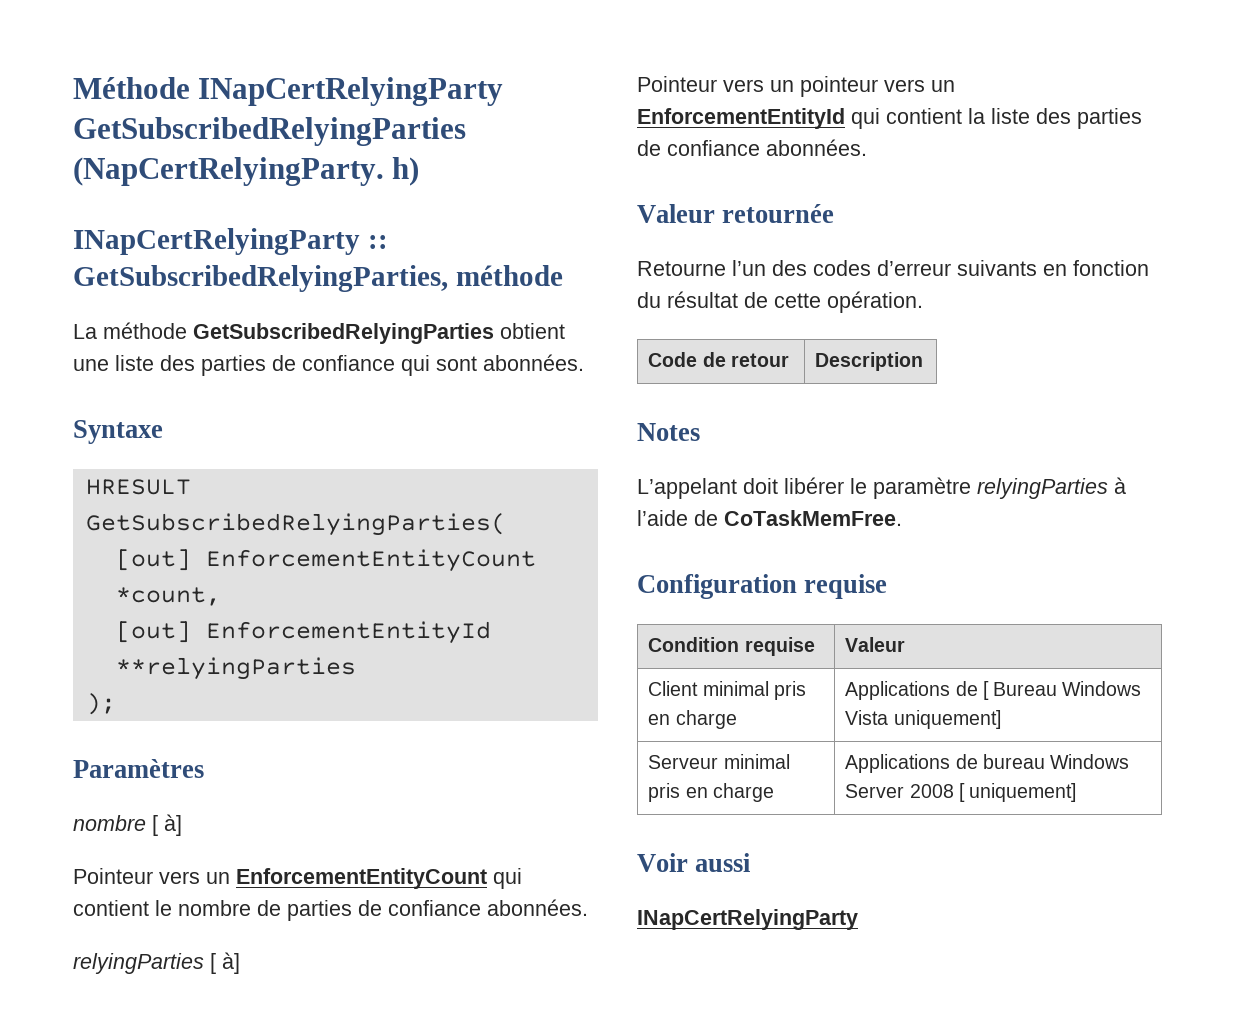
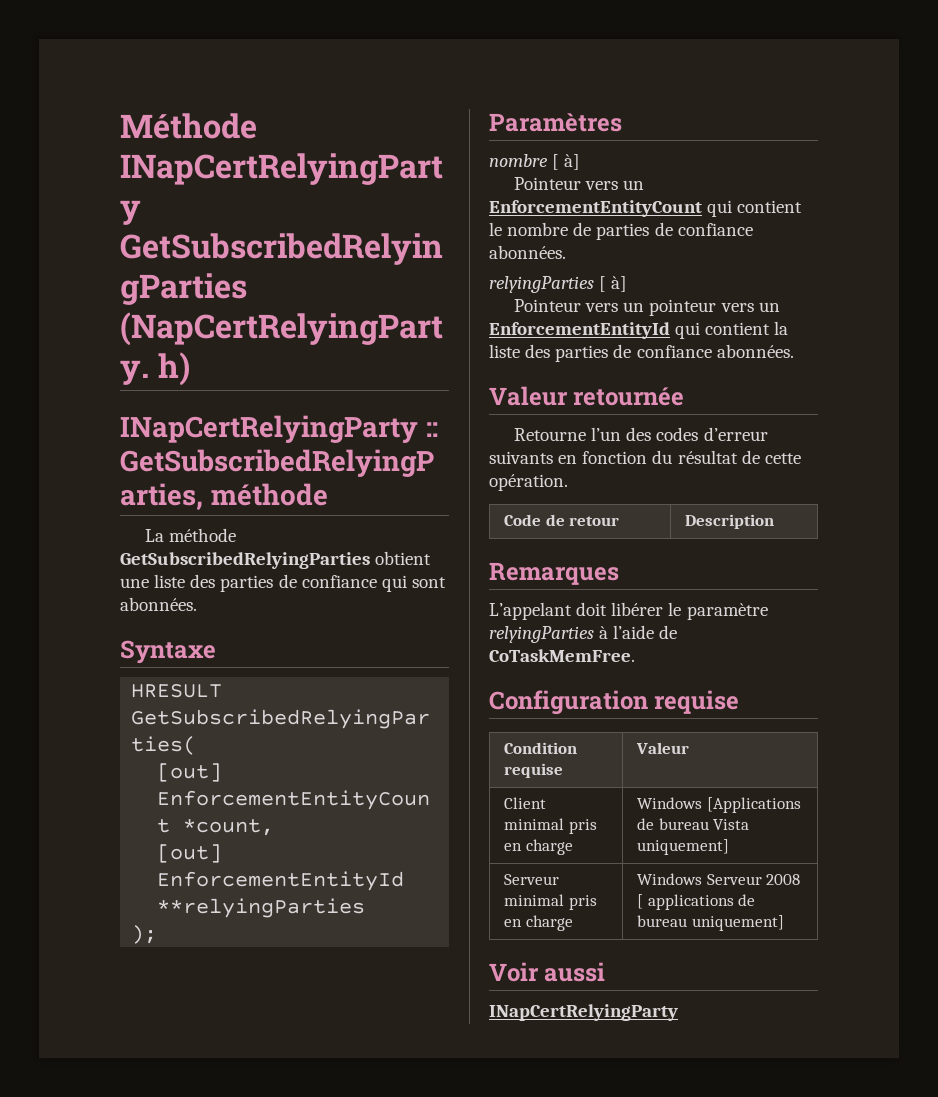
[637,423,700,441] Notes -> [489,562,619,585] Remarques
[845,681,1142,700] Applications de [ Bureau Windows -> [636,797,801,813] [636,818,709,830] Windows [Applications de bureau
[845,754,1130,773] [845,783,965,802] Applications de bureau Windows Server 2008 [ -> [636,873,801,885] [636,894,756,910] [636,915,687,927] Windows Serveur 2008 [ applications de bureau

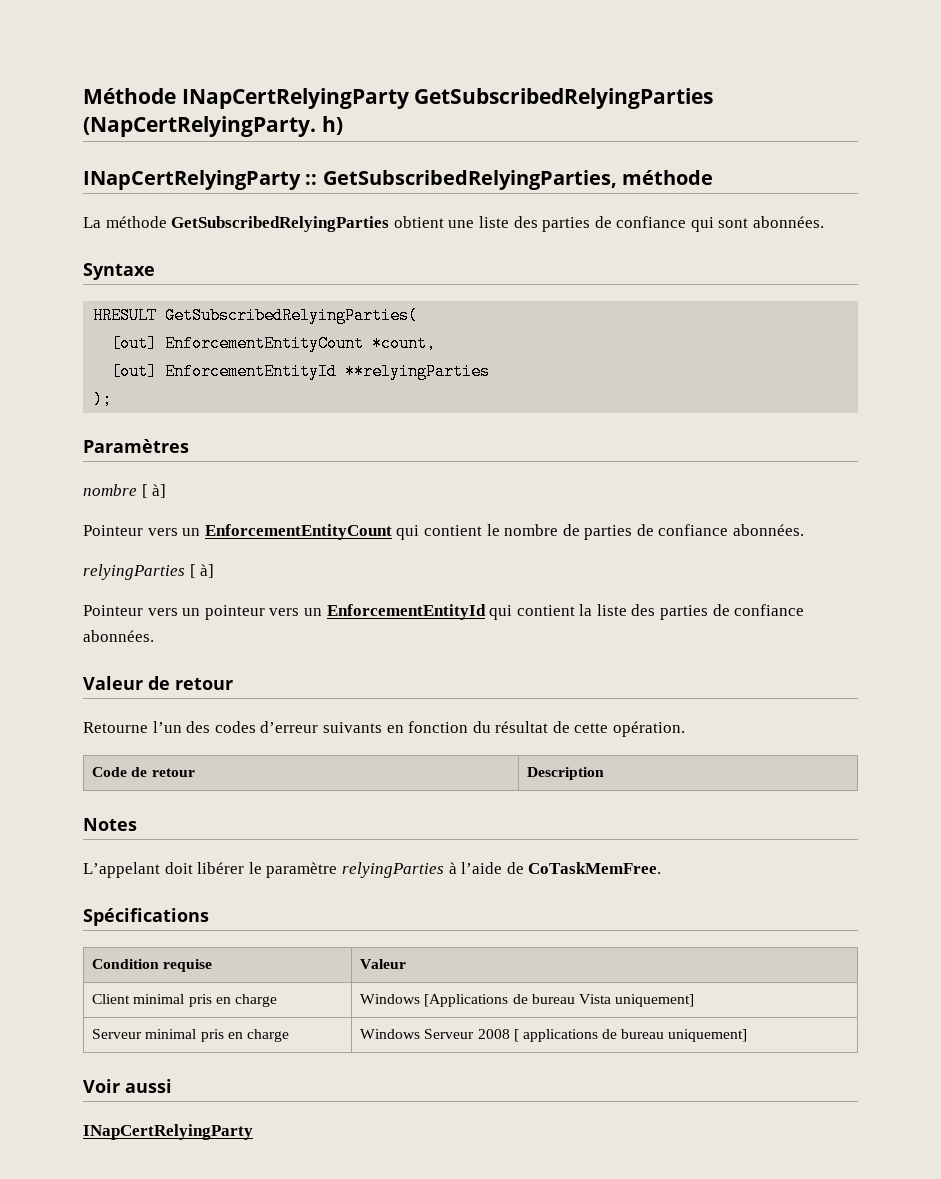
[573,387,685,406] retournée -> [148,676,233,690] de retour
[489,562,619,585] Remarques -> [83,818,137,831] Notes
[489,690,740,715] Configuration requise -> [83,908,209,926] Spécifications

